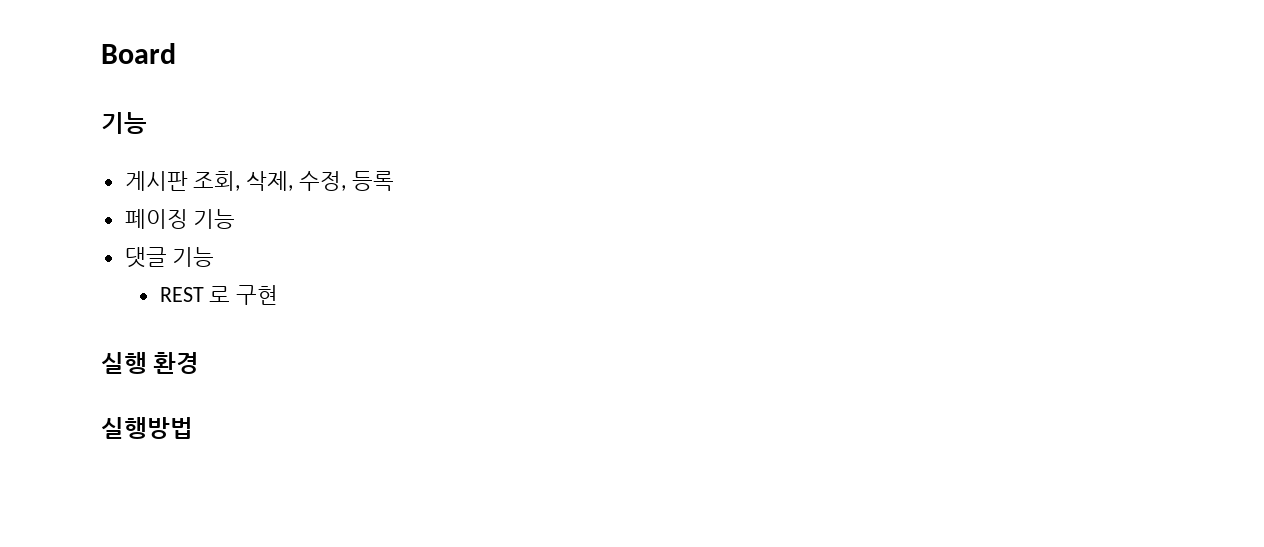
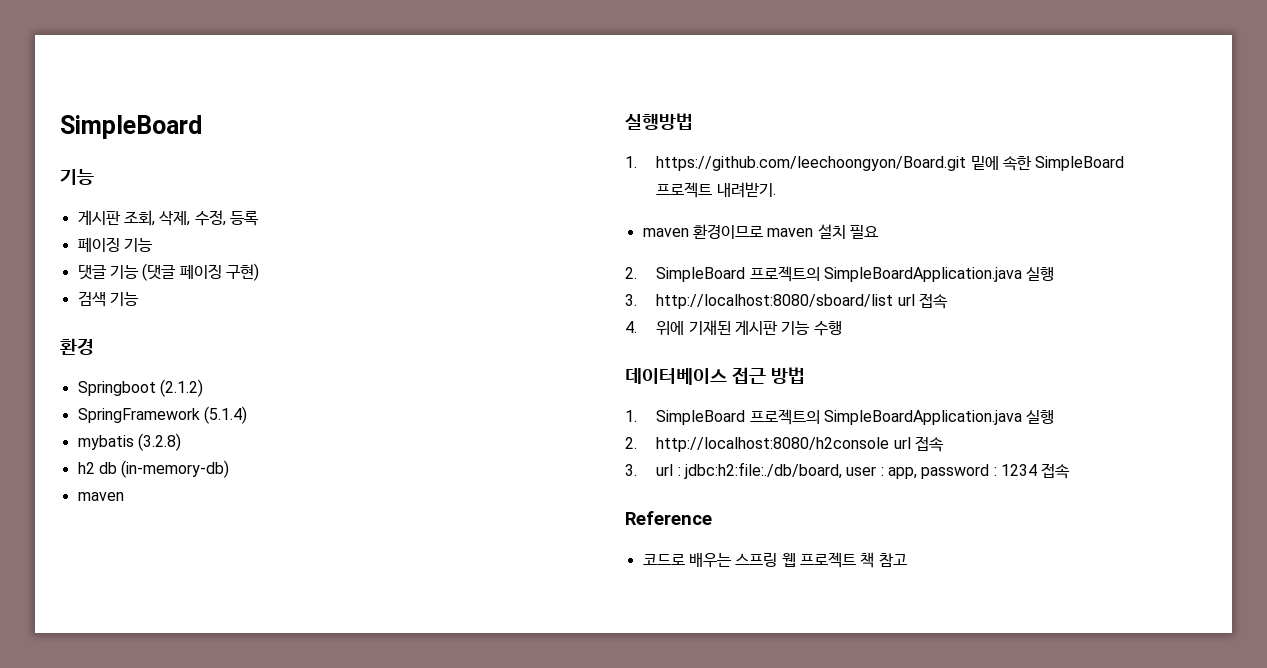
[101,43,176,64] Board -> [60,115,202,139] SimpleBoard
[159,285,279,305] [101,352,200,374] [101,417,193,439] // REST 로 구현 // 실행 환경 // 실행방법 -> [142,263,259,281] [77,291,139,307] [60,338,94,355] [77,379,203,397] [77,406,247,424] [77,433,181,451] [77,460,230,478] [77,492,124,501] [625,113,693,130] [625,155,1125,171] [656,182,776,198] [642,224,878,239] [625,266,1055,282] [625,293,949,309] [625,320,842,336] [625,367,805,385] [625,409,1055,425] [625,436,945,452] [625,462,1071,479] [625,511,712,525] [642,552,907,568] (댓글 페이징 구현) // 검색 기능 // 환경 // Springboot (2.1.2) // SpringFramework (5.1.4) // mybatis (3.2.8) // h2 db (in-memory-db) // maven // 실행방법 // 1. https://github.com/leechoongyon/Board.git 밑에 속한 SimpleBoard 프로젝트 내려받기. // maven 환경이므로 maven 설치 필요 // 2. SimpleBoard 프로젝트의 SimpleBoardApplication.java 실행 // 3. http://localhost:8080/sboard/list url 접속 // 4. 위에 기재된 게시판 기능 수행 // 데이터베이스 접근 방법 // 1. SimpleBoard 프로젝트의 SimpleBoardApplication.java 실행 // 2. http://localhost:8080/h2console url 접속 // 3. url : jdbc:h2:file:./db/board, user : app, password : 1234 접속 // Reference // 코드로 배우는 스프링 웹 프로젝트 책 참고

